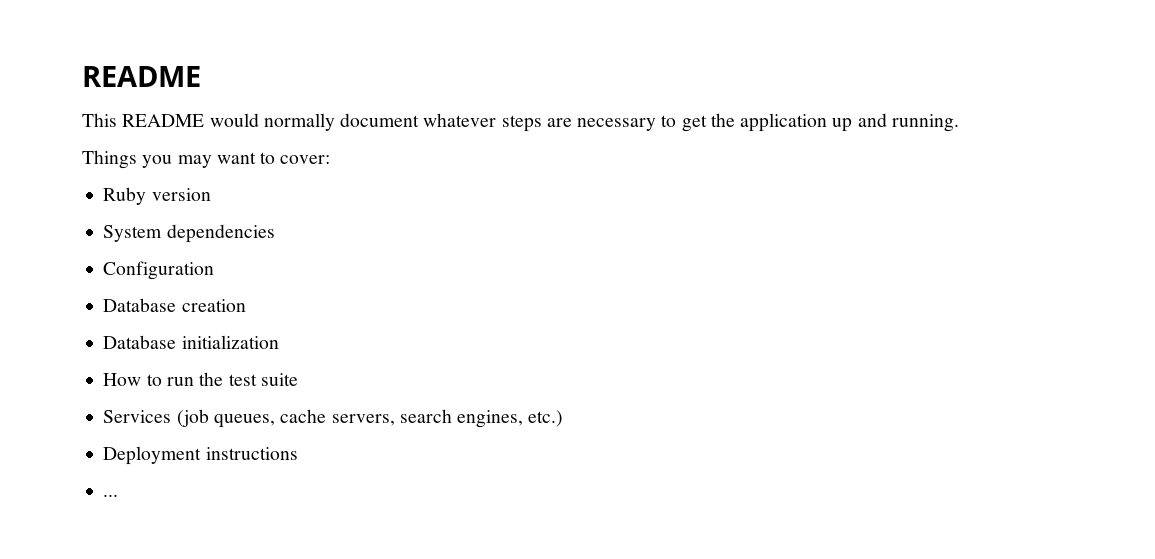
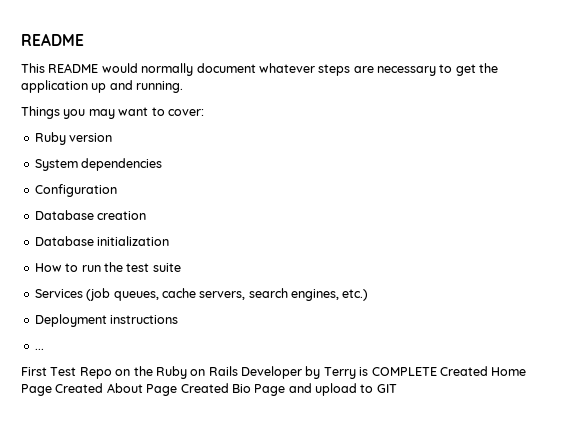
(119, 495) none -> [21,366,527,379] [21,383,397,396] // First Test Repo on the Ruby on Rails Developer by Terry is COMPLETE Created Home Page Created About Page Created Bio Page and upload to GIT

